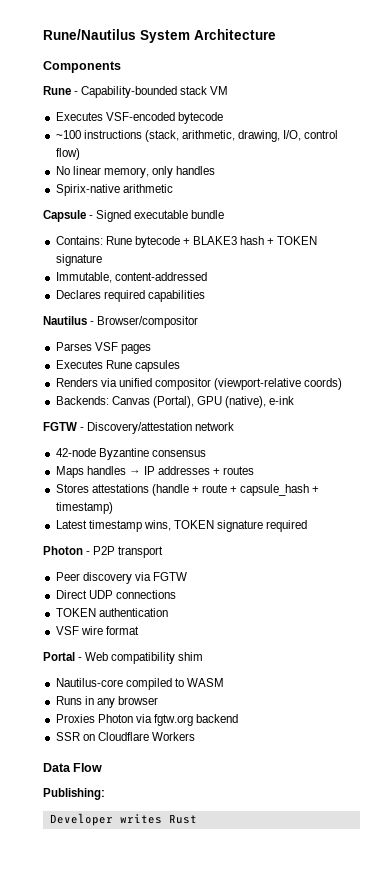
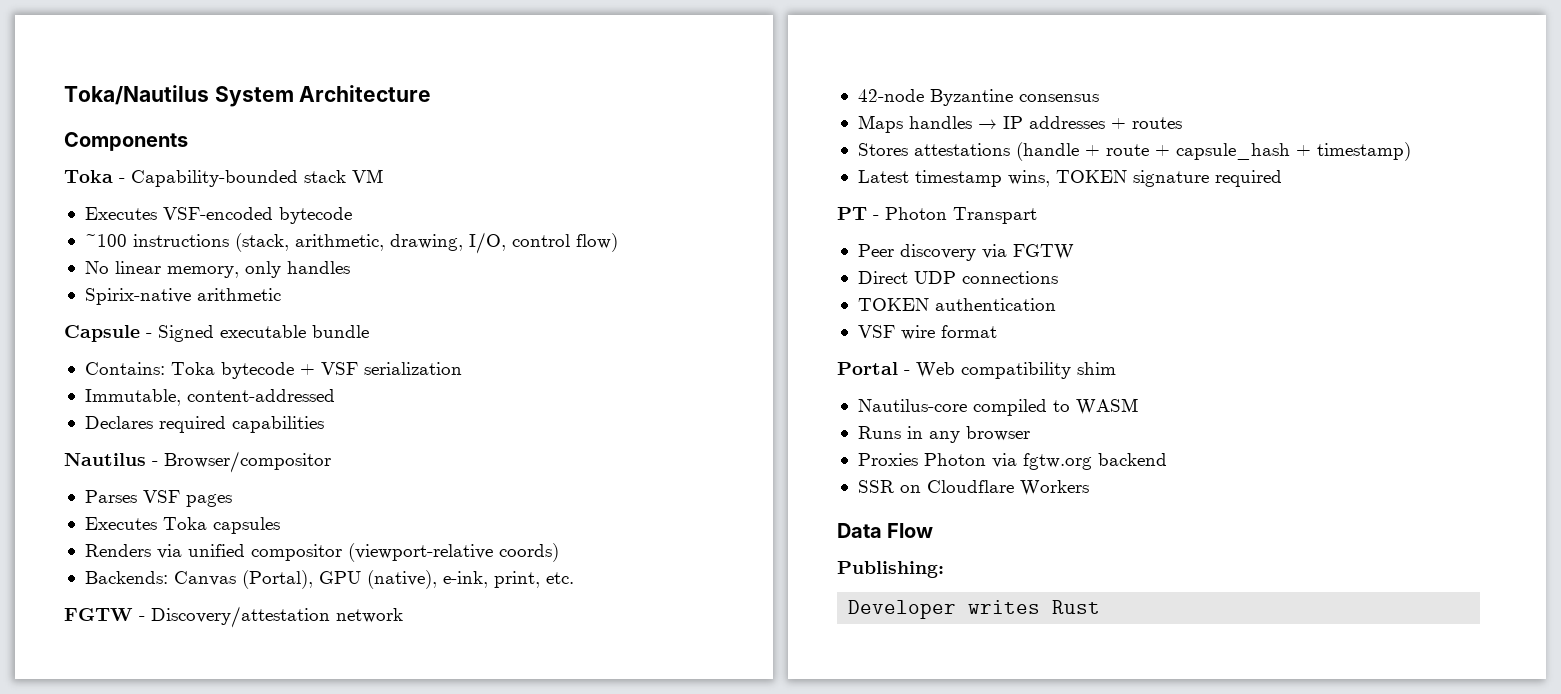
[43,29,136,40] Rune/Nautilus -> [64,85,209,105] Toka/Nautilus
[43,86,71,95] Rune -> [64,170,113,183] Toka
[105,236,132,245] Rune -> [170,362,215,375] Toka
[193,236,318,245] [55,254,102,266] BLAKE3 hash + TOKEN signature -> [320,362,462,375] VSF serialization
[105,360,132,369] Rune -> [162,517,207,530] Toka
[269,396,295,405] e-ink -> [442,571,574,588] e-ink, print, etc.
[43,546,164,558] Photon - P2P transport -> [837,207,1037,224] PT - Photon Transpart

